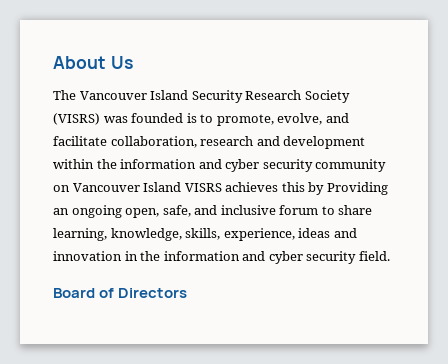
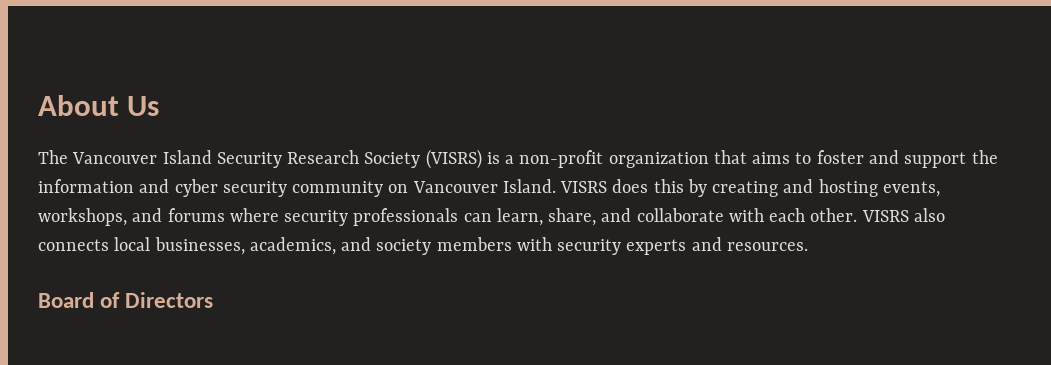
[103,113,349,126] [53,136,366,149] [53,159,94,169] was founded is to promote, evolve, and facilitate collaboration, research and development within -> [486,150,967,168] is a non-profit organization that aims to foster and support
[143,182,388,195] [53,205,373,218] [53,228,357,241] [53,251,390,264] Island VISRS achieves this by Providing an ongoing open, safe, and inclusive forum to share learning, knowledge, skills, experience, ideas and innovation in the information and cyber security field. -> [502,179,940,197] [38,208,945,226] [38,237,808,255] Island. VISRS does this by creating and hosting events, workshops, and forums where security professionals can learn, share, and collaborate with each other. VISRS also connects local businesses, academics, and society members with security experts and resources.

